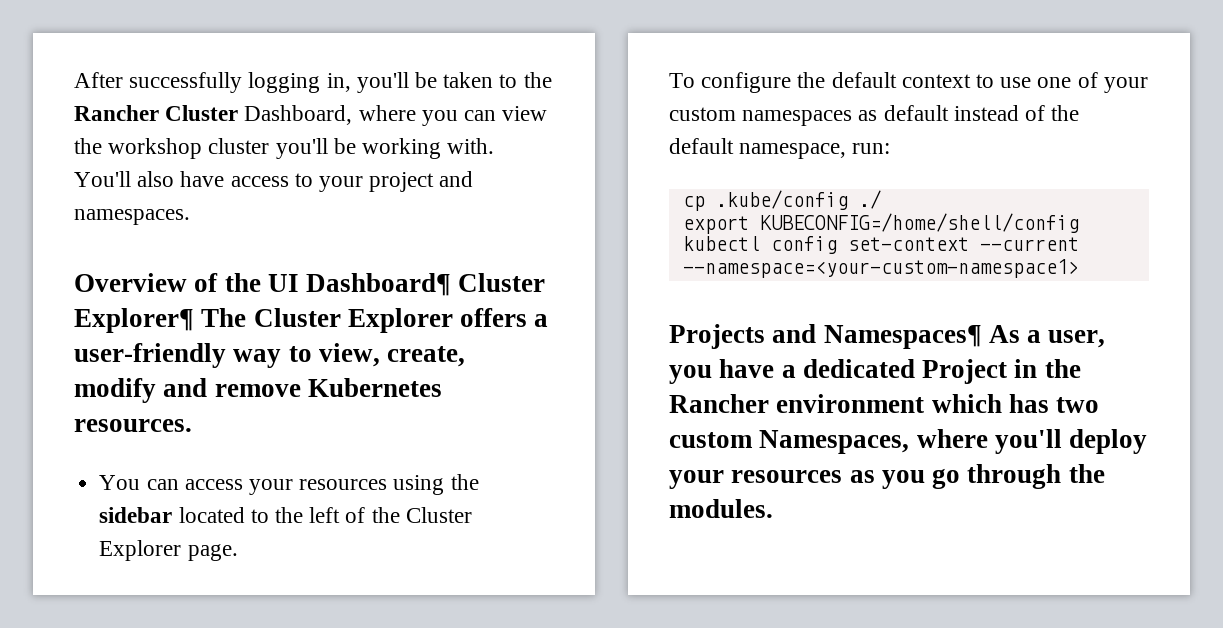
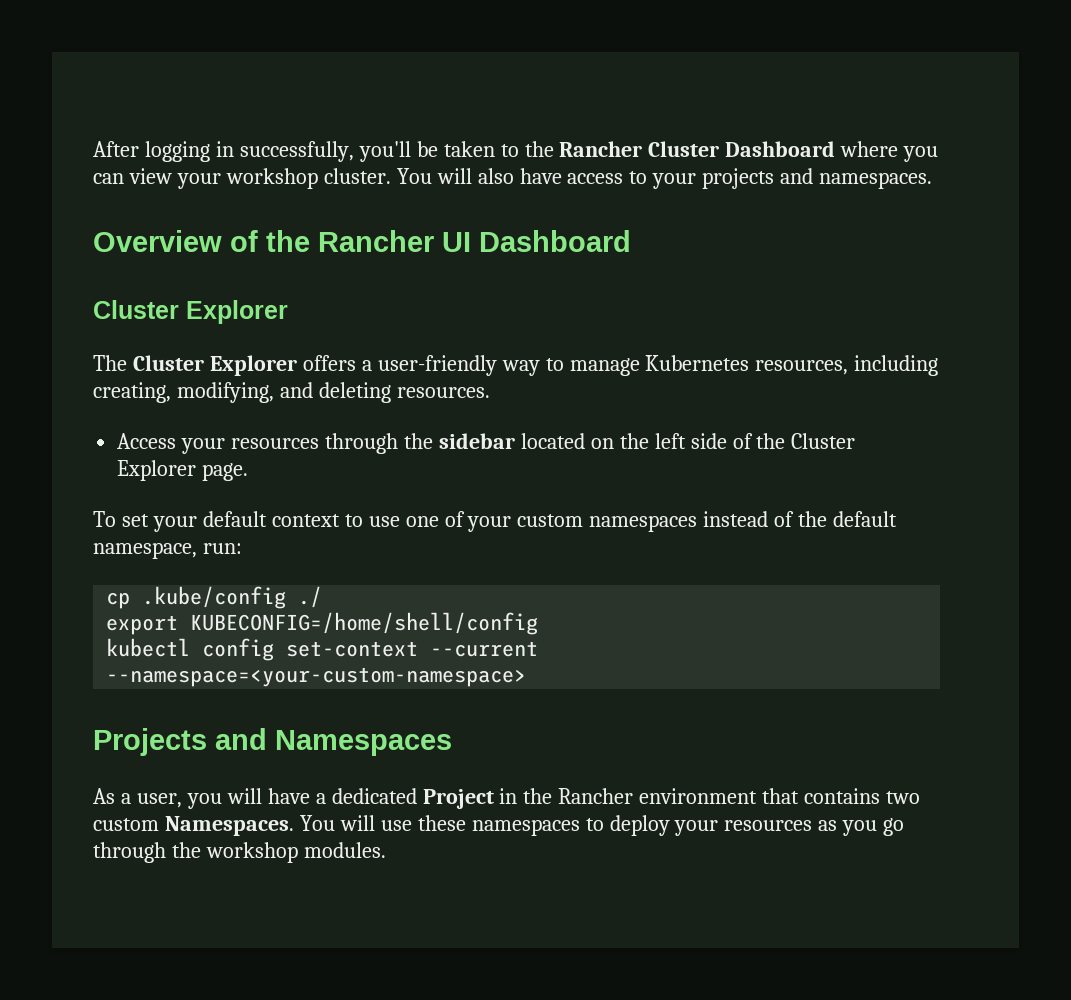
[129,72,351,93] successfully logging in, -> [144,141,354,162] logging in successfully,
[244,105,353,125] Dashboard, -> [725,141,836,157] Dashboard
[74,138,495,159] [74,171,131,187] the workshop cluster you'll be working with. You'll -> [176,168,472,189] your workshop cluster. You will
[369,172,435,192] project -> [702,168,775,189] projects
[267,273,546,296] [74,308,194,333] UI Dashboard¶ Cluster Explorer¶ -> [318,230,631,252] [93,300,288,324] Rancher UI Dashboard // Cluster Explorer //
[318,343,466,367] [74,378,442,403] [74,419,192,432] [99,475,445,495] view, create, modify and remove Kubernetes resources. // You can access your resources using -> [569,355,939,376] [93,382,490,403] [117,433,399,454] manage Kubernetes resources, including creating, modifying, and deleting resources. // Access your resources through
[250,509,269,523] to -> [590,438,614,449] on
(341, 515) none -> [690,433,727,449] side
[701,72,826,93] configure the -> [121,514,197,532] set your
[858,105,949,121] as default -> (698, 523) none
[682,259,1079,278] --namespace=<your-custom-namespace1> -> [106,667,527,687] --namespace=<your-custom-namespace>
[823,325,982,349] Namespaces¶ -> [275,730,452,756] Namespaces //
(712, 374) none -> [226,788,262,804] will
[931,394,1100,413] [669,429,1062,454] which has two custom Namespaces, where you'll -> [762,788,921,804] [93,815,604,836] that contains two custom Namespaces. You will use these namespaces to
(1105, 473) none -> [205,842,298,863] workshop

